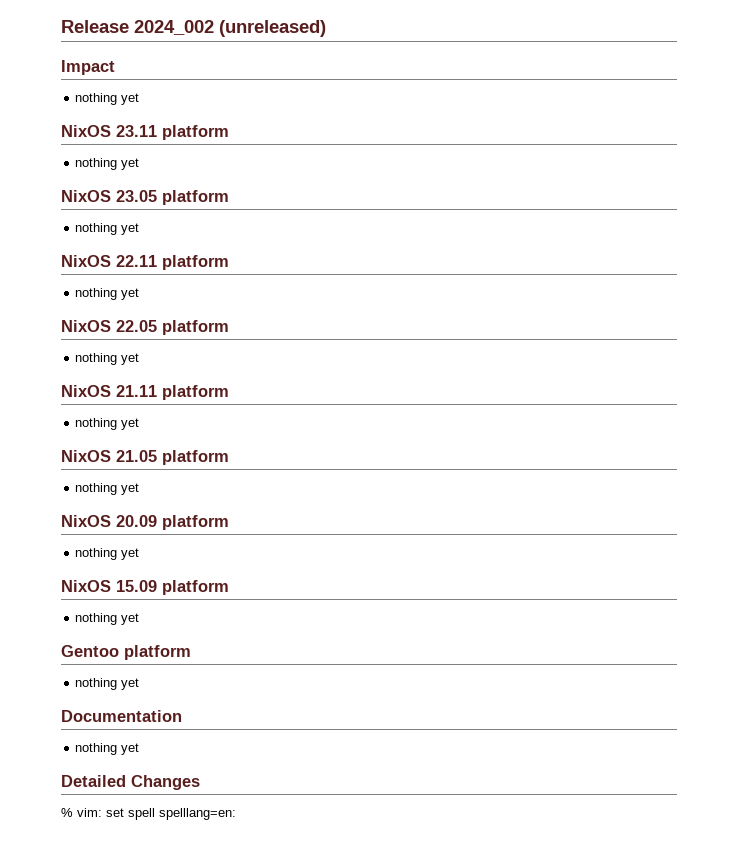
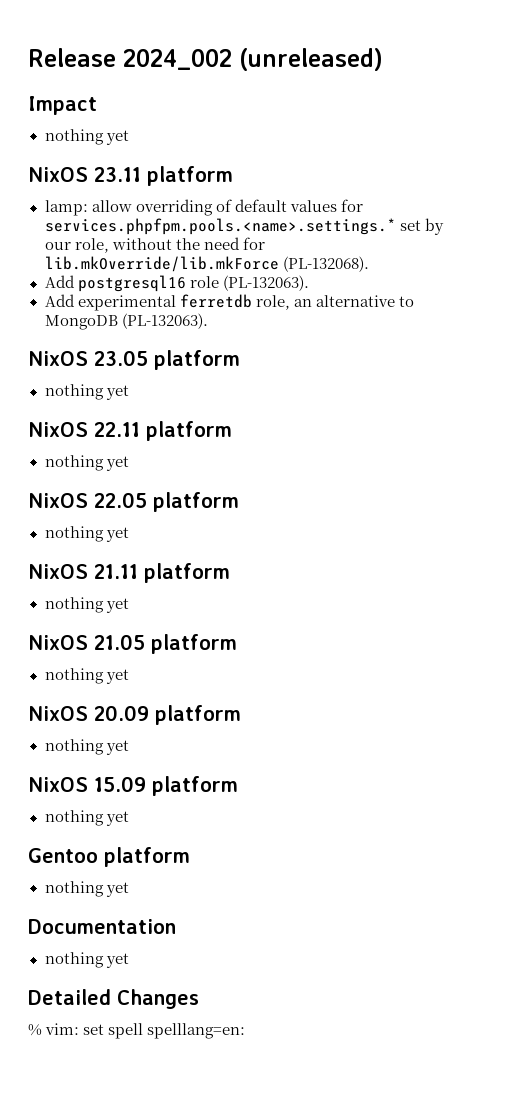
[75,158,140,170] nothing yet -> [44,199,363,216] [44,218,444,235] [44,237,265,253] [44,256,369,272] [44,275,309,292] [44,294,414,311] [44,313,208,330] lamp: allow overriding of default values for services.phpfpm.pools.<name>.settings.* set by our role, without the need for lib.mkOverride/lib.mkForce (PL-132068). // Add postgresql16 role (PL-132063). // Add experimental ferretdb role, an alternative to MongoDB (PL-132063).

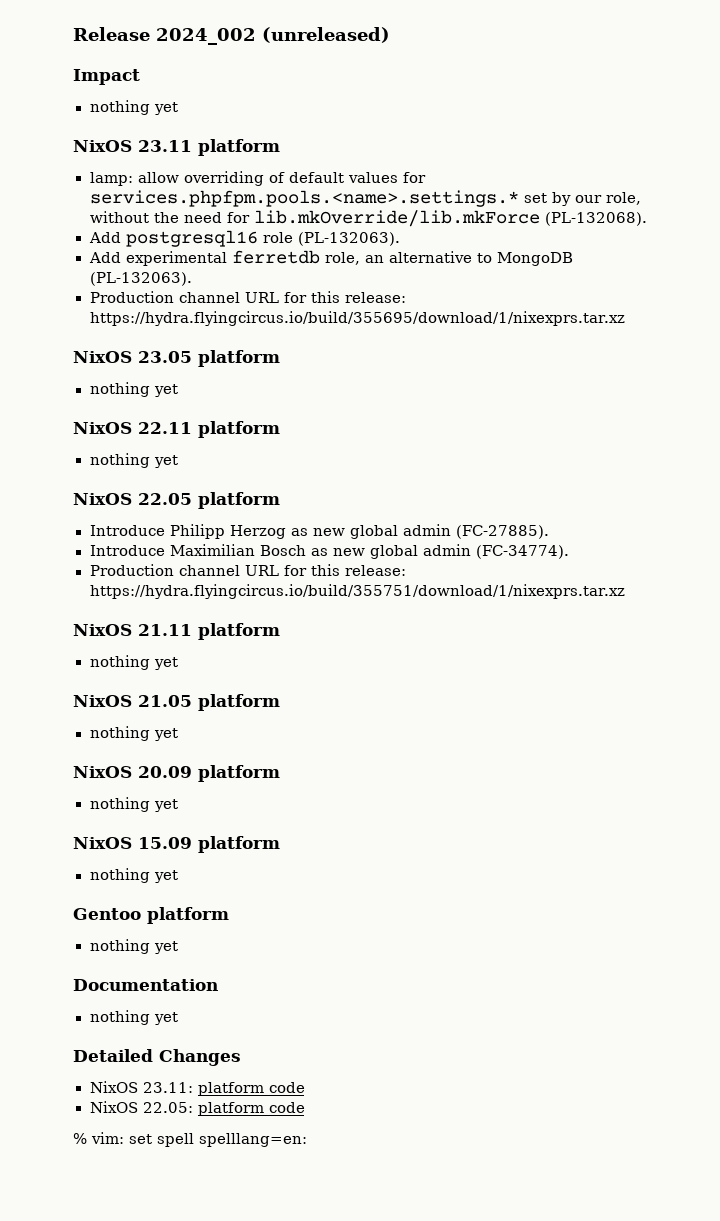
(208, 321) none -> [89,291,406,303] [89,311,626,326] // Production channel URL for this release: https://hydra.flyingcircus.io/build/355695/download/1/nixexprs.tar.xz
[44,526,129,542] nothing yet -> [89,524,549,539] [89,544,569,559] [89,564,406,576] [89,584,626,599] Introduce Philipp Herzog as new global admin (FC-27885). // Introduce Maximilian Bosch as new global admin (FC-34774). // Production channel URL for this release: https://hydra.flyingcircus.io/build/355751/download/1/nixexprs.tar.xz
(199, 999) none -> [89,1081,305,1096] [89,1101,305,1116] // NixOS 23.11: platform code // NixOS 22.05: platform code

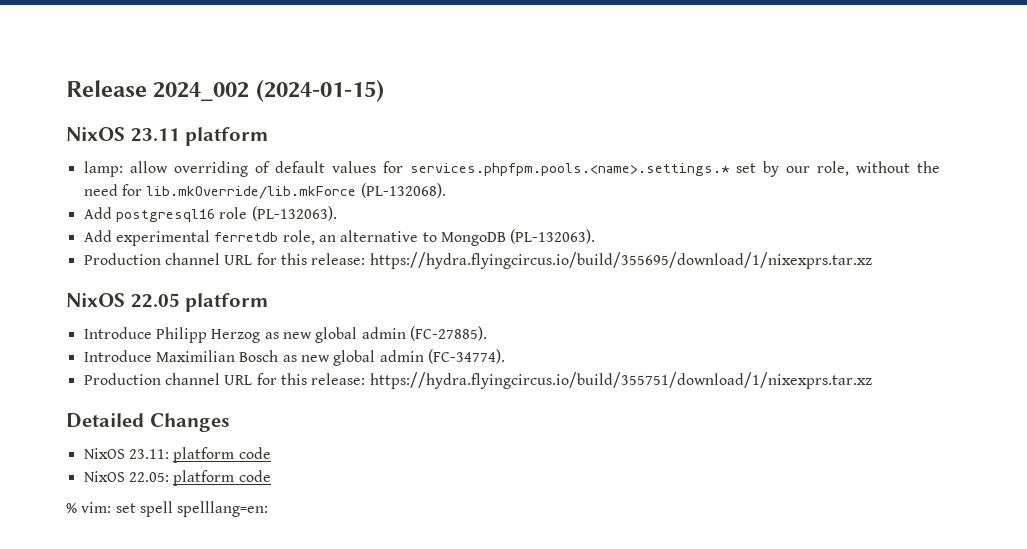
[262,27,390,43] [73,69,140,85] [89,100,178,115] (unreleased) // Impact // nothing yet -> [255,80,384,102] (2024-01-15)
[73,350,280,367] [89,382,178,397] [73,421,280,438] [89,453,178,468] // NixOS 23.05 platform // nothing yet // NixOS 22.11 platform // nothing yet -> (872, 260) none
[73,623,280,640] [89,655,178,670] [73,694,280,711] [89,726,178,741] [73,765,280,782] [89,797,178,812] [73,836,280,853] [89,868,178,883] [73,907,229,924] [89,939,178,954] [73,979,218,991] [89,1010,178,1025] // NixOS 21.11 platform // nothing yet // NixOS 21.05 platform // nothing yet // NixOS 20.09 platform // nothing yet // NixOS 15.09 platform // nothing yet // Gentoo platform // nothing yet // Documentation // nothing yet -> (872, 380) none

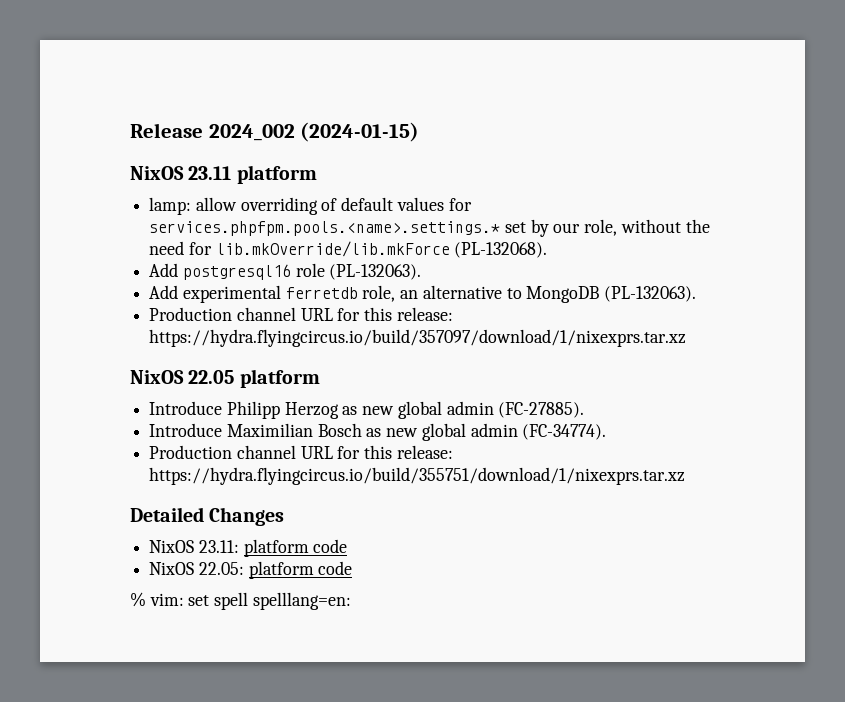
[369,252,872,269] https://hydra.flyingcircus.io/build/355695/download/1/nixexprs.tar.xz -> [149,329,687,347] https://hydra.flyingcircus.io/build/357097/download/1/nixexprs.tar.xz

